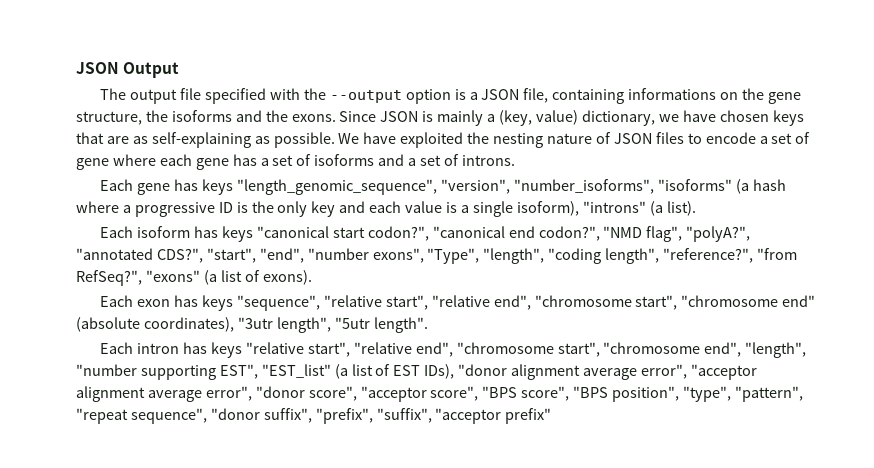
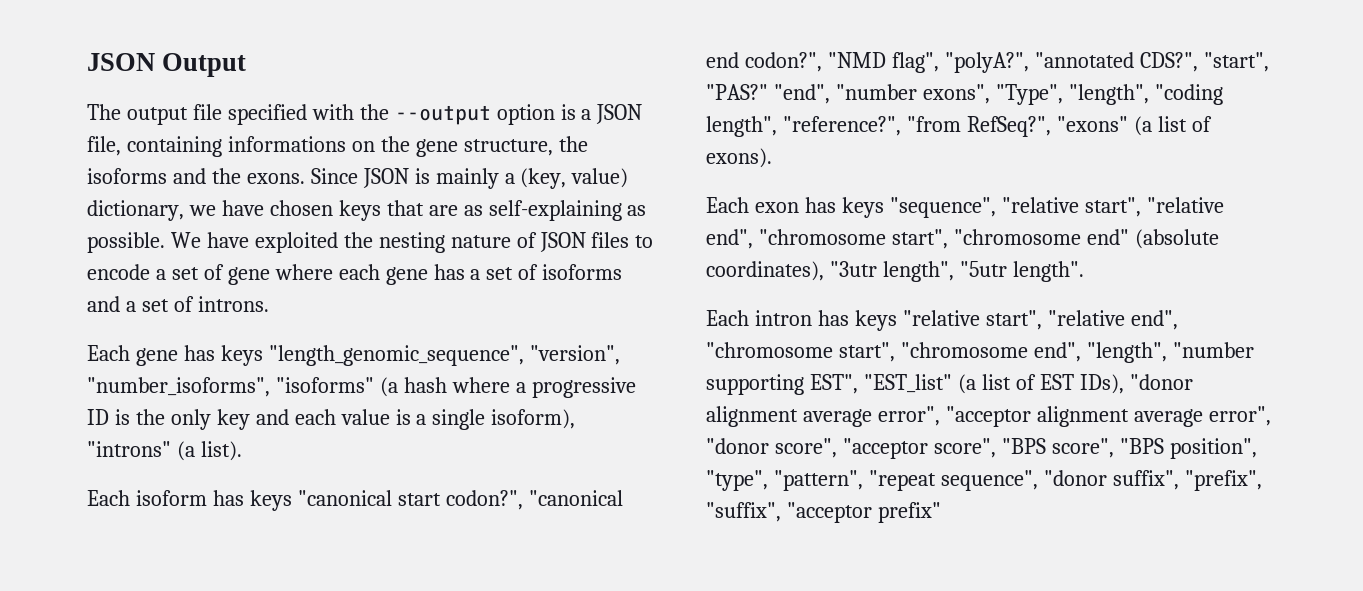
(256, 255) none -> [706,84,768,100] "PAS?"

